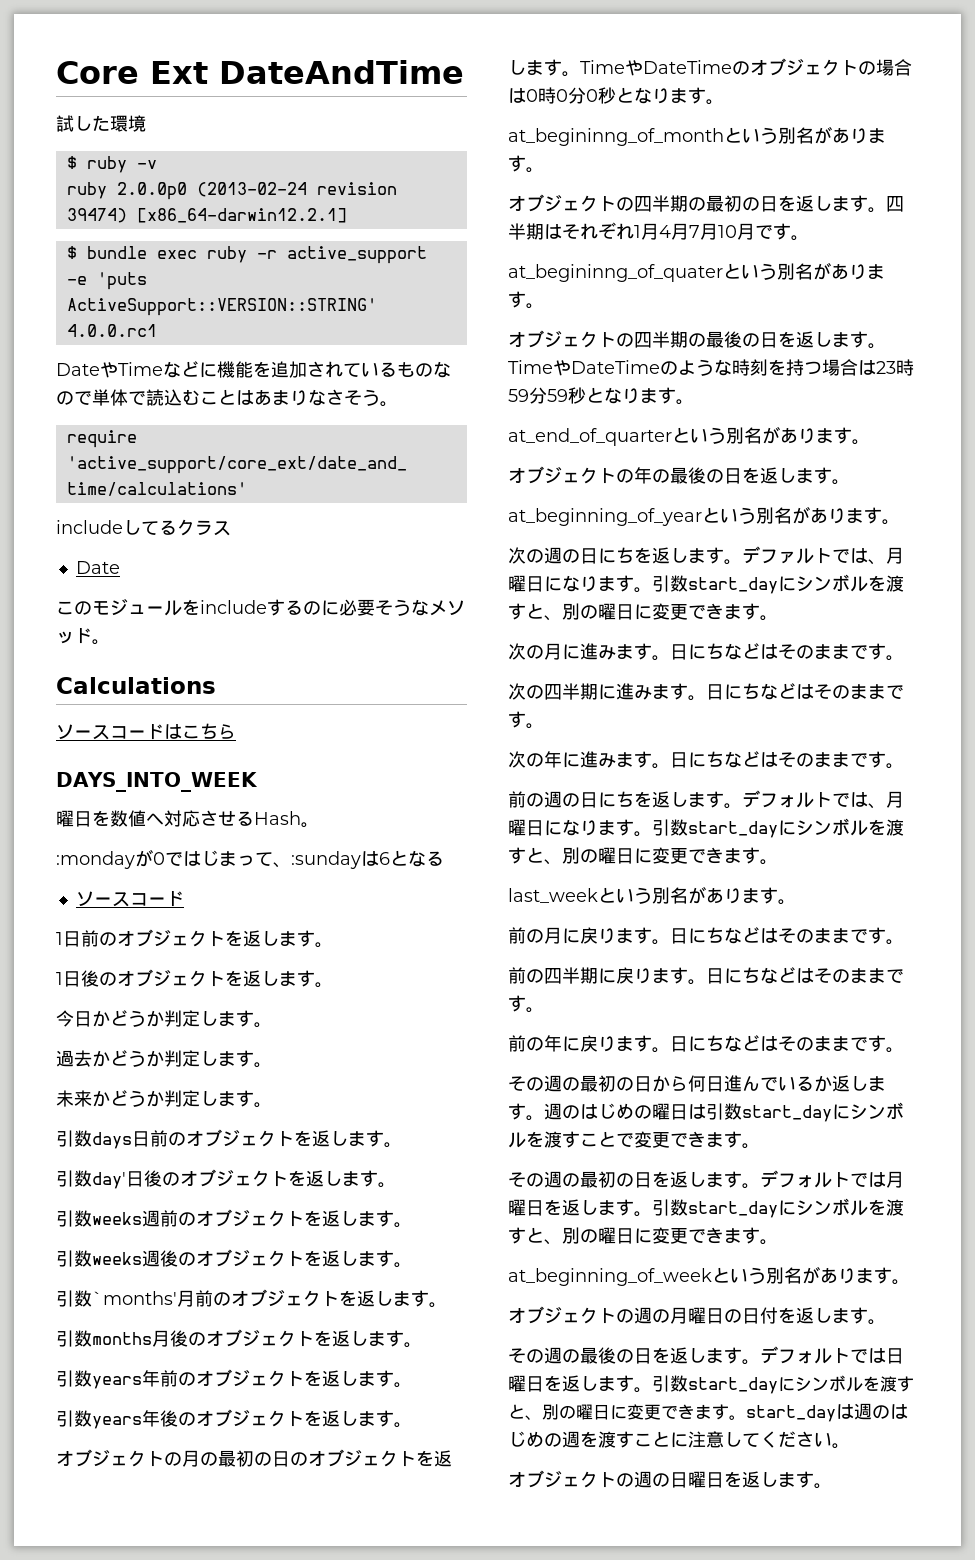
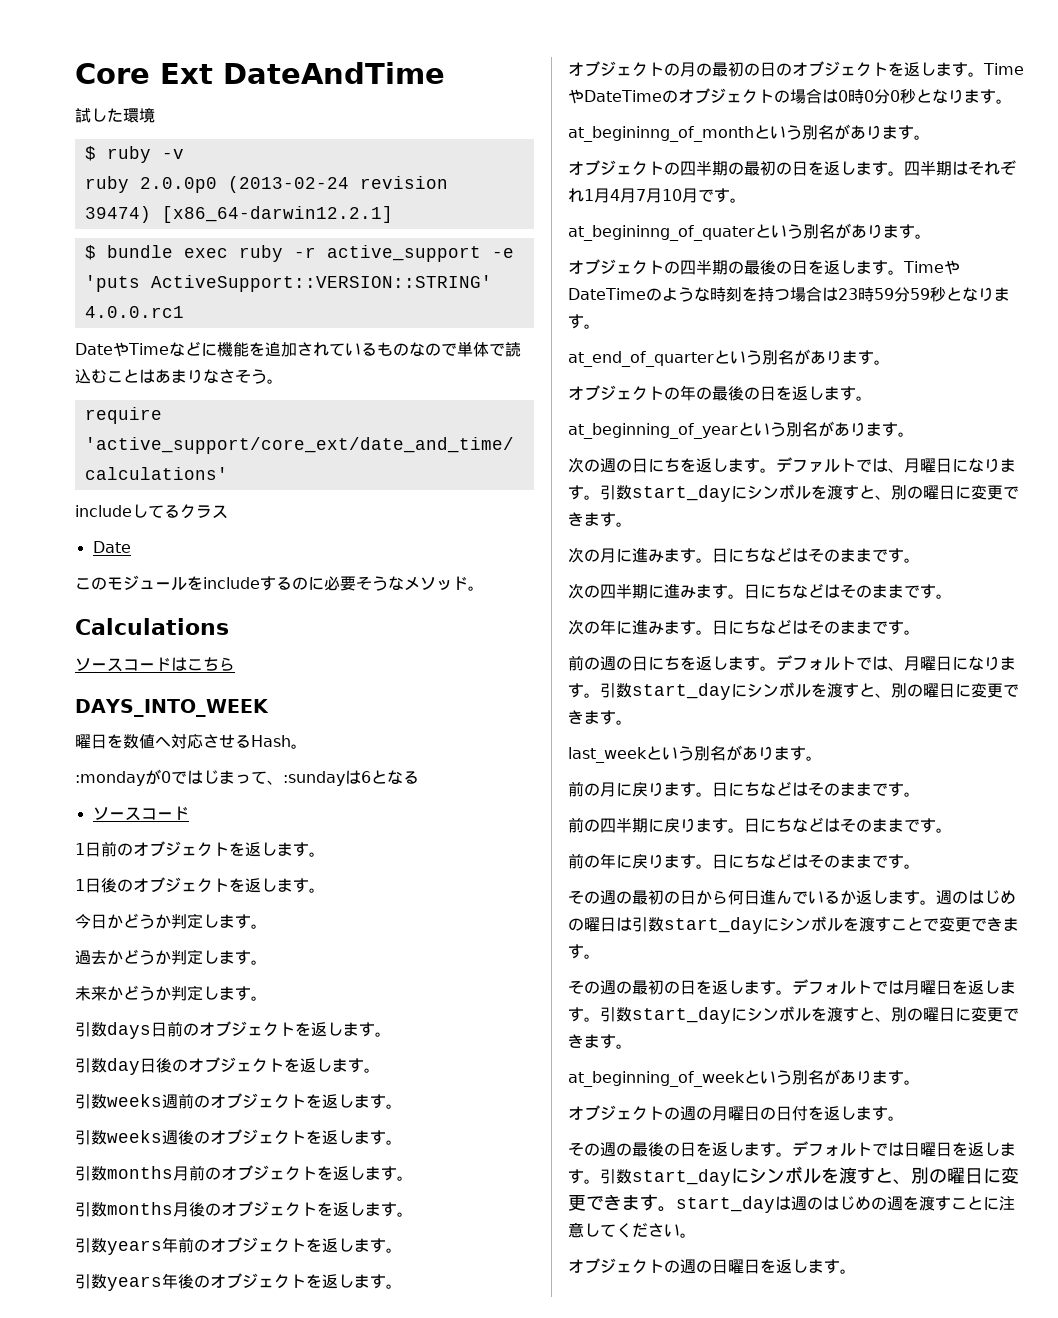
[92,1172,126,1189] day' -> [107,1058,140,1075] day
[92,1291,177,1305] `months' -> [107,1166,173,1179] months

